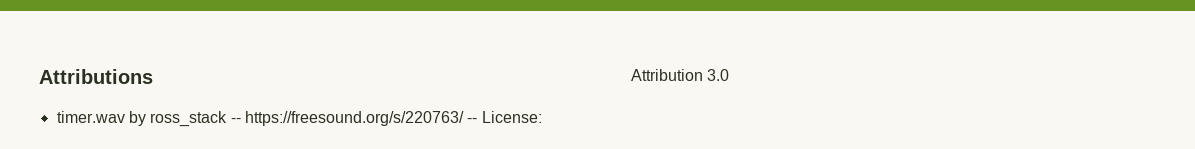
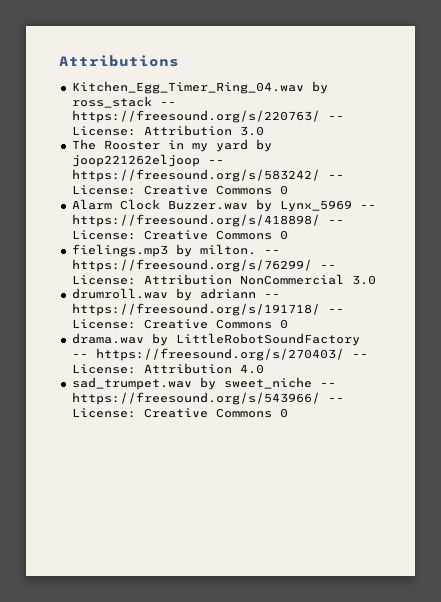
[56,111,125,123] timer.wav -> [71,81,304,94] Kitchen_Egg_Timer_Ring_04.wav
(729, 75) none -> [71,139,272,152] [71,154,224,167] [71,169,344,182] [71,185,288,195] [71,199,376,212] [71,214,344,227] [71,230,288,240] [71,244,280,257] [71,259,336,272] [71,274,376,285] [71,288,280,301] [71,303,344,316] [71,319,288,329] [71,333,360,346] [71,348,368,361] [71,363,264,374] [71,377,336,390] [71,392,344,405] [71,408,288,418] // The Rooster in my yard by joop221262eljoop -- https://freesound.org/s/583242/ -- License: Creative Commons 0 // Alarm Clock Buzzer.wav by Lynx_5969 -- https://freesound.org/s/418898/ -- License: Creative Commons 0 // fielings.mp3 by milton. -- https://freesound.org/s/76299/ -- License: Attribution NonCommercial 3.0 // drumroll.wav by adriann -- https://freesound.org/s/191718/ -- License: Creative Commons 0 // drama.wav by LittleRobotSoundFactory -- https://freesound.org/s/270403/ -- License: Attribution 4.0 // sad_trumpet.wav by sweet_niche -- https://freesound.org/s/543966/ -- License: Creative Commons 0

